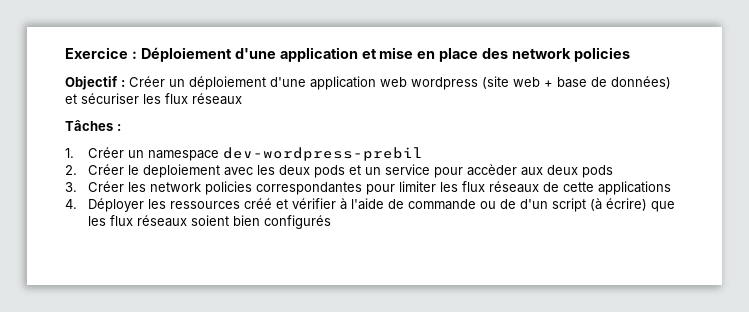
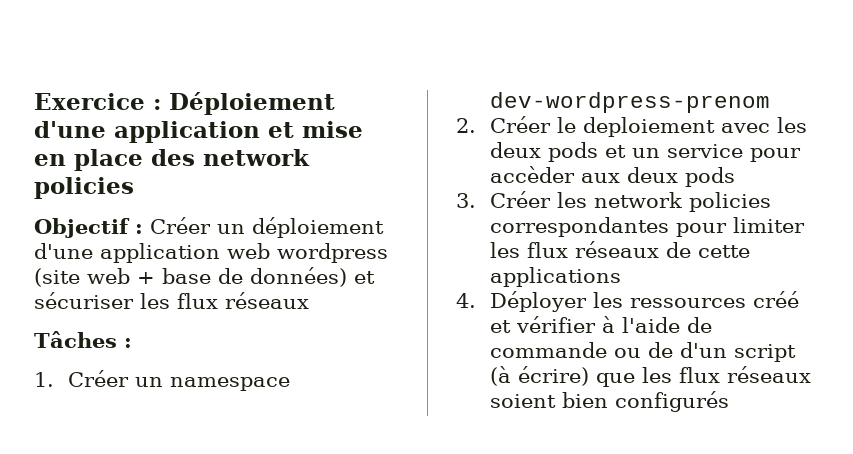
[222,147,423,161] dev-wordpress-prebil -> [490,92,771,113] dev-wordpress-prenom

